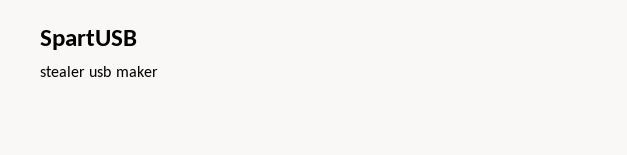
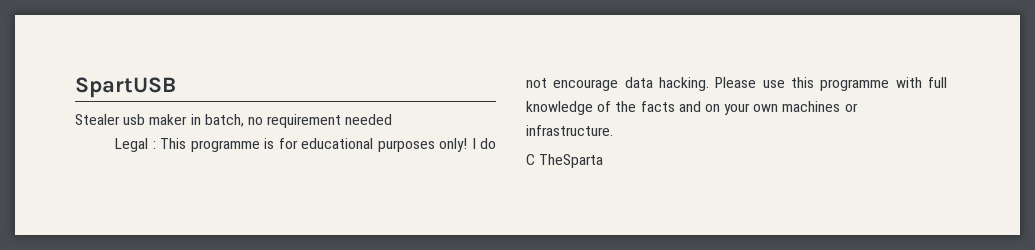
[40,66,85,77] stealer -> [75,114,120,125] Stealer
(158, 71) none -> [190,114,393,128] [115,138,496,152] [526,77,947,91] [526,101,858,115] [526,125,613,136] [526,154,604,168] in batch, no requirement needed // Legal : This programme is for educational purposes only! I do not encourage data hacking. Please use this programme with full knowledge of the facts and on your own machines or infrastructure. // C TheSparta

